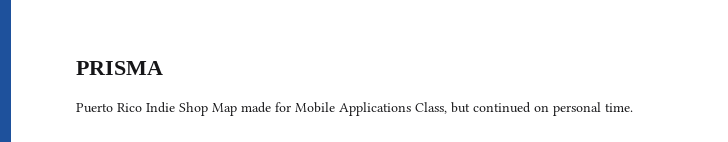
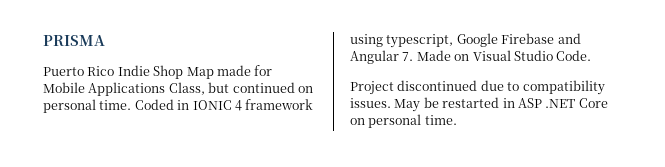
(633, 107) none -> [134,99,314,111] [350,33,581,48] [350,50,592,64] [350,80,605,95] [350,97,608,112] [350,114,457,128] Coded in IONIC 4 framework using typescript, Google Firebase and Angular 7. Made on Visual Studio Code. // Project discontinued due to compatibility issues. May be restarted in ASP .NET Core on personal time.

